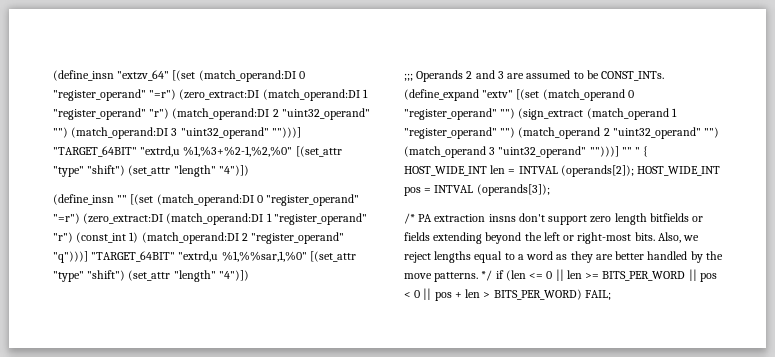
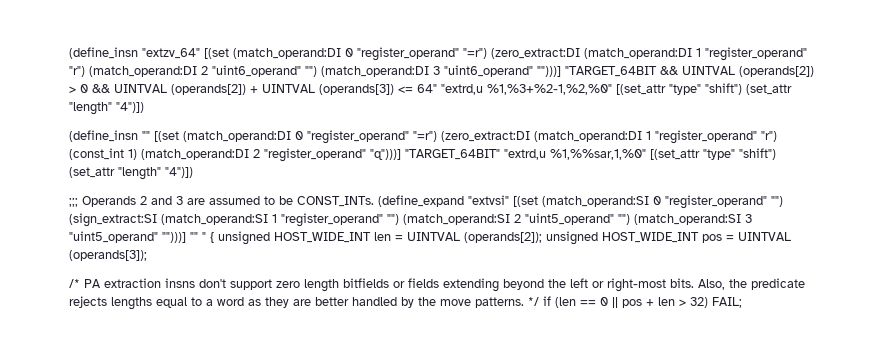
[281,108,370,120] "uint32_operand" -> [212,65,301,77] "uint6_operand"
[180,127,301,139] [53,146,137,157] "uint32_operand" "")))] "TARGET_64BIT" -> [444,65,814,77] [69,84,437,95] "uint6_operand" "")))] "TARGET_64BIT && UINTVAL (operands[2]) > 0 && UINTVAL (operands[2]) + UINTVAL (operands[3]) <= 64"
[482,89,625,101] "extv" [(set (match_operand -> [468,195,649,207] "extvsi" [(set (match_operand:SI
[518,108,669,120] (sign_extract (match_operand -> [69,213,268,227] (sign_extract:SI (match_operand:SI
[518,127,720,139] [404,146,587,158] (match_operand 2 "uint32_operand" "") (match_operand 3 "uint32_operand" -> [403,213,752,225] [69,231,158,243] (match_operand:SI 2 "uint5_operand" "") (match_operand:SI 3 "uint5_operand"
(649, 151) none -> [218,231,270,245] unsigned
[518,165,634,177] INTVAL (operands[2]); -> [407,231,598,245] UINTVAL (operands[2]); unsigned
[434,185,474,193] INTVAL -> [738,232,791,241] UINTVAL
[683,235,700,241] [404,252,431,263] we reject -> [729,278,805,290] [69,296,107,308] the predicate rejects
[529,269,717,282] [404,292,411,298] <= 0 || len >= BITS_PER_WORD || pos < -> [580,300,596,306] ==
[493,289,582,300] BITS_PER_WORD) -> [690,297,708,308] 32)

